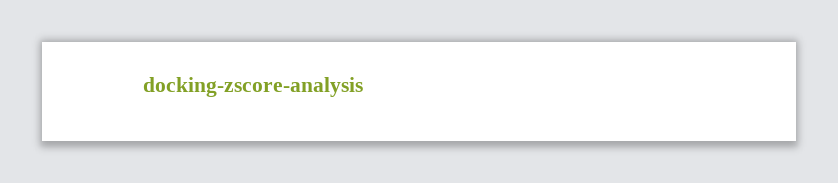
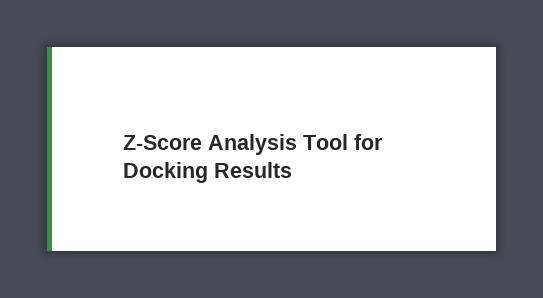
[143,77,363,97] docking-zscore-analysis -> [123,134,383,155] [123,162,292,183] Z-Score Analysis Tool for Docking Results

